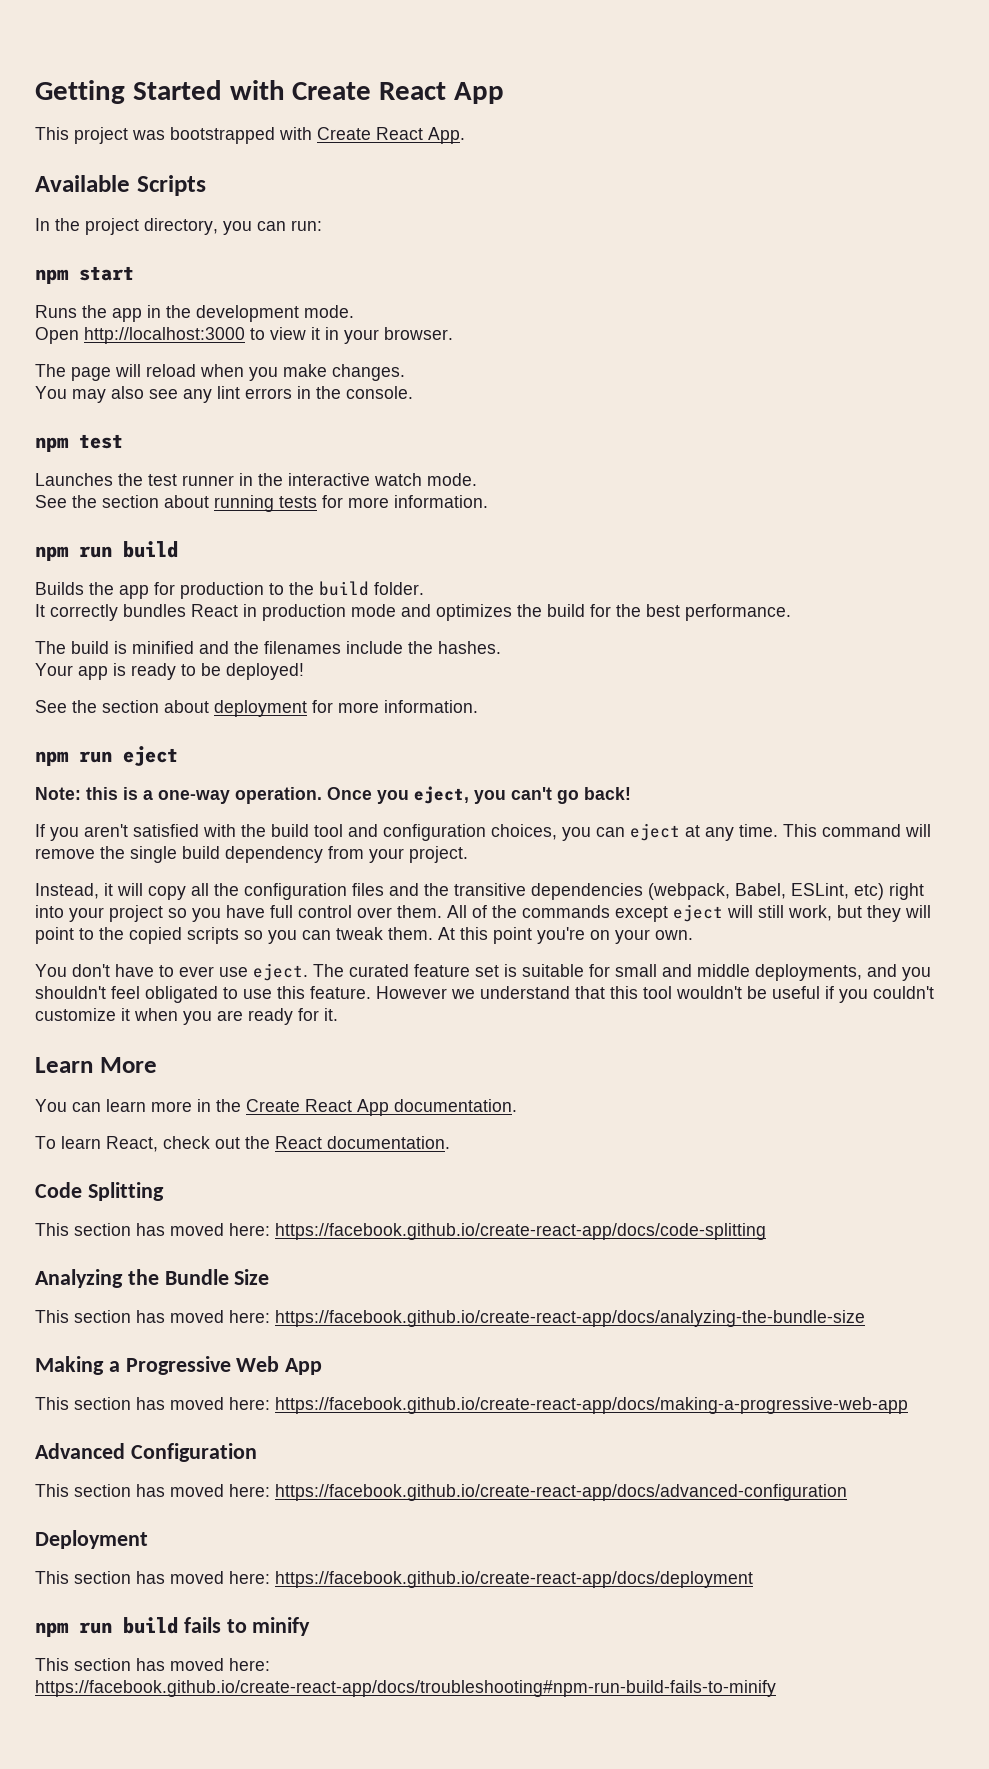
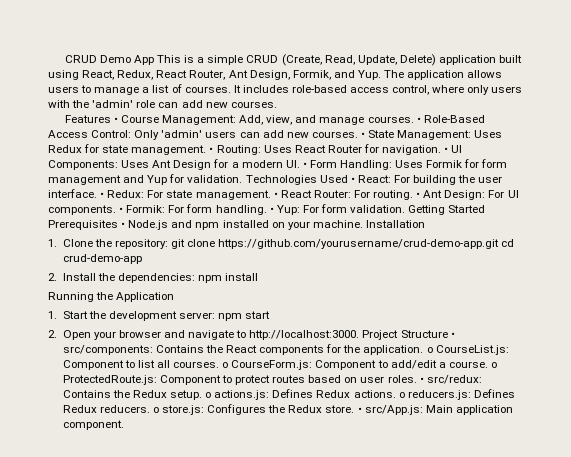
[35,80,505,104] [35,127,465,144] [35,175,206,196] [35,218,322,235] [35,266,134,284] [35,305,354,322] [35,327,453,344] [35,364,405,381] [35,386,413,403] [35,434,123,452] [35,473,477,486] [35,495,488,512] [35,541,178,561] [35,581,424,599] [35,604,791,621] [35,641,501,654] [35,663,304,680] [35,700,478,717] [35,746,178,766] [35,786,631,804] [35,823,931,841] [35,846,468,863] [35,883,924,900] [35,904,931,922] [35,927,693,944] [35,963,931,981] [35,986,934,1003] [35,1008,338,1025] [35,1057,157,1073] [35,1099,517,1116] [35,1136,450,1152] [35,1182,164,1201] [35,1223,766,1240] [35,1269,270,1288] [35,1310,865,1327] [35,1356,323,1375] [35,1397,908,1414] [35,1443,257,1462] [35,1484,847,1501] [35,1530,148,1549] [35,1571,753,1588] [35,1617,311,1637] [35,1658,270,1671] [35,1680,776,1697] Getting Started with Create React App // This project was bootstrapped with Create React App. // Available Scripts // In the project directory, you can run: // npm start // Runs the app in the development mode. // Open http://localhost:3000 to view it in your browser. // The page will reload when you make changes. // You may also see any lint errors in the console. // npm test // Launches the test runner in the interactive watch mode. // See the section about running tests for more information. // npm run build // Builds the app for production to the build folder. // It correctly bundles React in production mode and optimizes the build for the best performance. // The build is minified and the filenames include the hashes. // Your app is ready to be deployed! // See the section about deployment for more information. // npm run eject // Note: this is a one-way operation. Once you eject, you can't go back! // If you aren't satisfied with the build tool and configuration choices, you can eject at any time. This command will remove the single build dependency from your project. // Instead, it will copy all the configuration files and the transitive dependencies (webpack, Babel, ESLint, etc) right into your project so you have full control over them. All of the commands except eject will still work, but they will point to the copied scripts so you can tweak them. At this point you're on your own. // You don't have to ever use eject. The curated feature set is suitable for small and middle deployments, and you shouldn't feel obligated to use this feature. However we understand that this tool wouldn't be useful if you couldn't customize it when you are ready for it. // Learn More // You can learn more in the Create React App documentation. // To learn React, check out the React documentation. // Code Splitting // This section has moved here: https://facebook.github.io/create-react-app/docs/code-splitting // Analyzing the Bundle Size // This section has moved here: https://facebook.github.io/create-react-app/docs/analyzing-the-bundle-size // Making a Progressive Web App // This section has moved here: https://facebook.github.io/create-react-app/docs/making-a-progressive-web-app // Advanced Configuration // This section has moved here: https://facebook.github.io/create-react-app/docs/advanced-configuration // Deployment // This section has moved here: https://facebook.github.io/create-react-app/docs/deployment // npm run build fails to minify // This section has moved here: https://facebook.github.io/create-react-app/docs/troubleshooting#npm-run-build-fails-to-minify -> [64,54,523,66] [48,70,503,80] [48,84,523,95] [48,100,277,108] [64,115,485,125] [48,130,503,140] [48,144,463,155] [48,159,508,170] [48,174,503,185] [48,189,519,200] [48,204,486,215] [48,220,425,230] [48,239,515,249] [62,254,142,264] [48,273,259,283] [48,292,175,302] [48,311,271,321] [48,330,455,340] [62,344,509,355] [62,360,498,370] [62,375,482,385] [62,389,515,400] [62,404,513,415] [62,420,124,430] CRUD Demo App This is a simple CRUD (Create, Read, Update, Delete) application built using React, Redux, React Router, Ant Design, Formik, and Yup. The application allows users to manage a list of courses. It includes role-based access control, where only users with the 'admin' role can add new courses. // Features • Course Management: Add, view, and manage courses. • Role-Based Access Control: Only 'admin' users can add new courses. • State Management: Uses Redux for state management. • Routing: Uses React Router for navigation. • UI Components: Uses Ant Design for a modern UI. • Form Handling: Uses Formik for form management and Yup for validation. Technologies Used • React: For building the user interface. • Redux: For state management. • React Router: For routing. • Ant Design: For UI components. • Formik: For form handling. • Yup: For form validation. Getting Started Prerequisites • Node.js and npm installed on your machine. Installation // 1. Clone the repository: git clone https://github.com/yourusername/crud-demo-app.git cd crud-demo-app // 2. Install the dependencies: npm install // Running the Application // 1. Start the development server: npm start // 2. Open your browser and navigate to http://localhost:3000. Project Structure • src/components: Contains the React components for the application. o CourseList.js: Component to list all courses. o CourseForm.js: Component to add/edit a course. o ProtectedRoute.js: Component to protect routes based on user roles. • src/redux: Contains the Redux setup. o actions.js: Defines Redux actions. o reducers.js: Defines Redux reducers. o store.js: Configures the Redux store. • src/App.js: Main application component.

